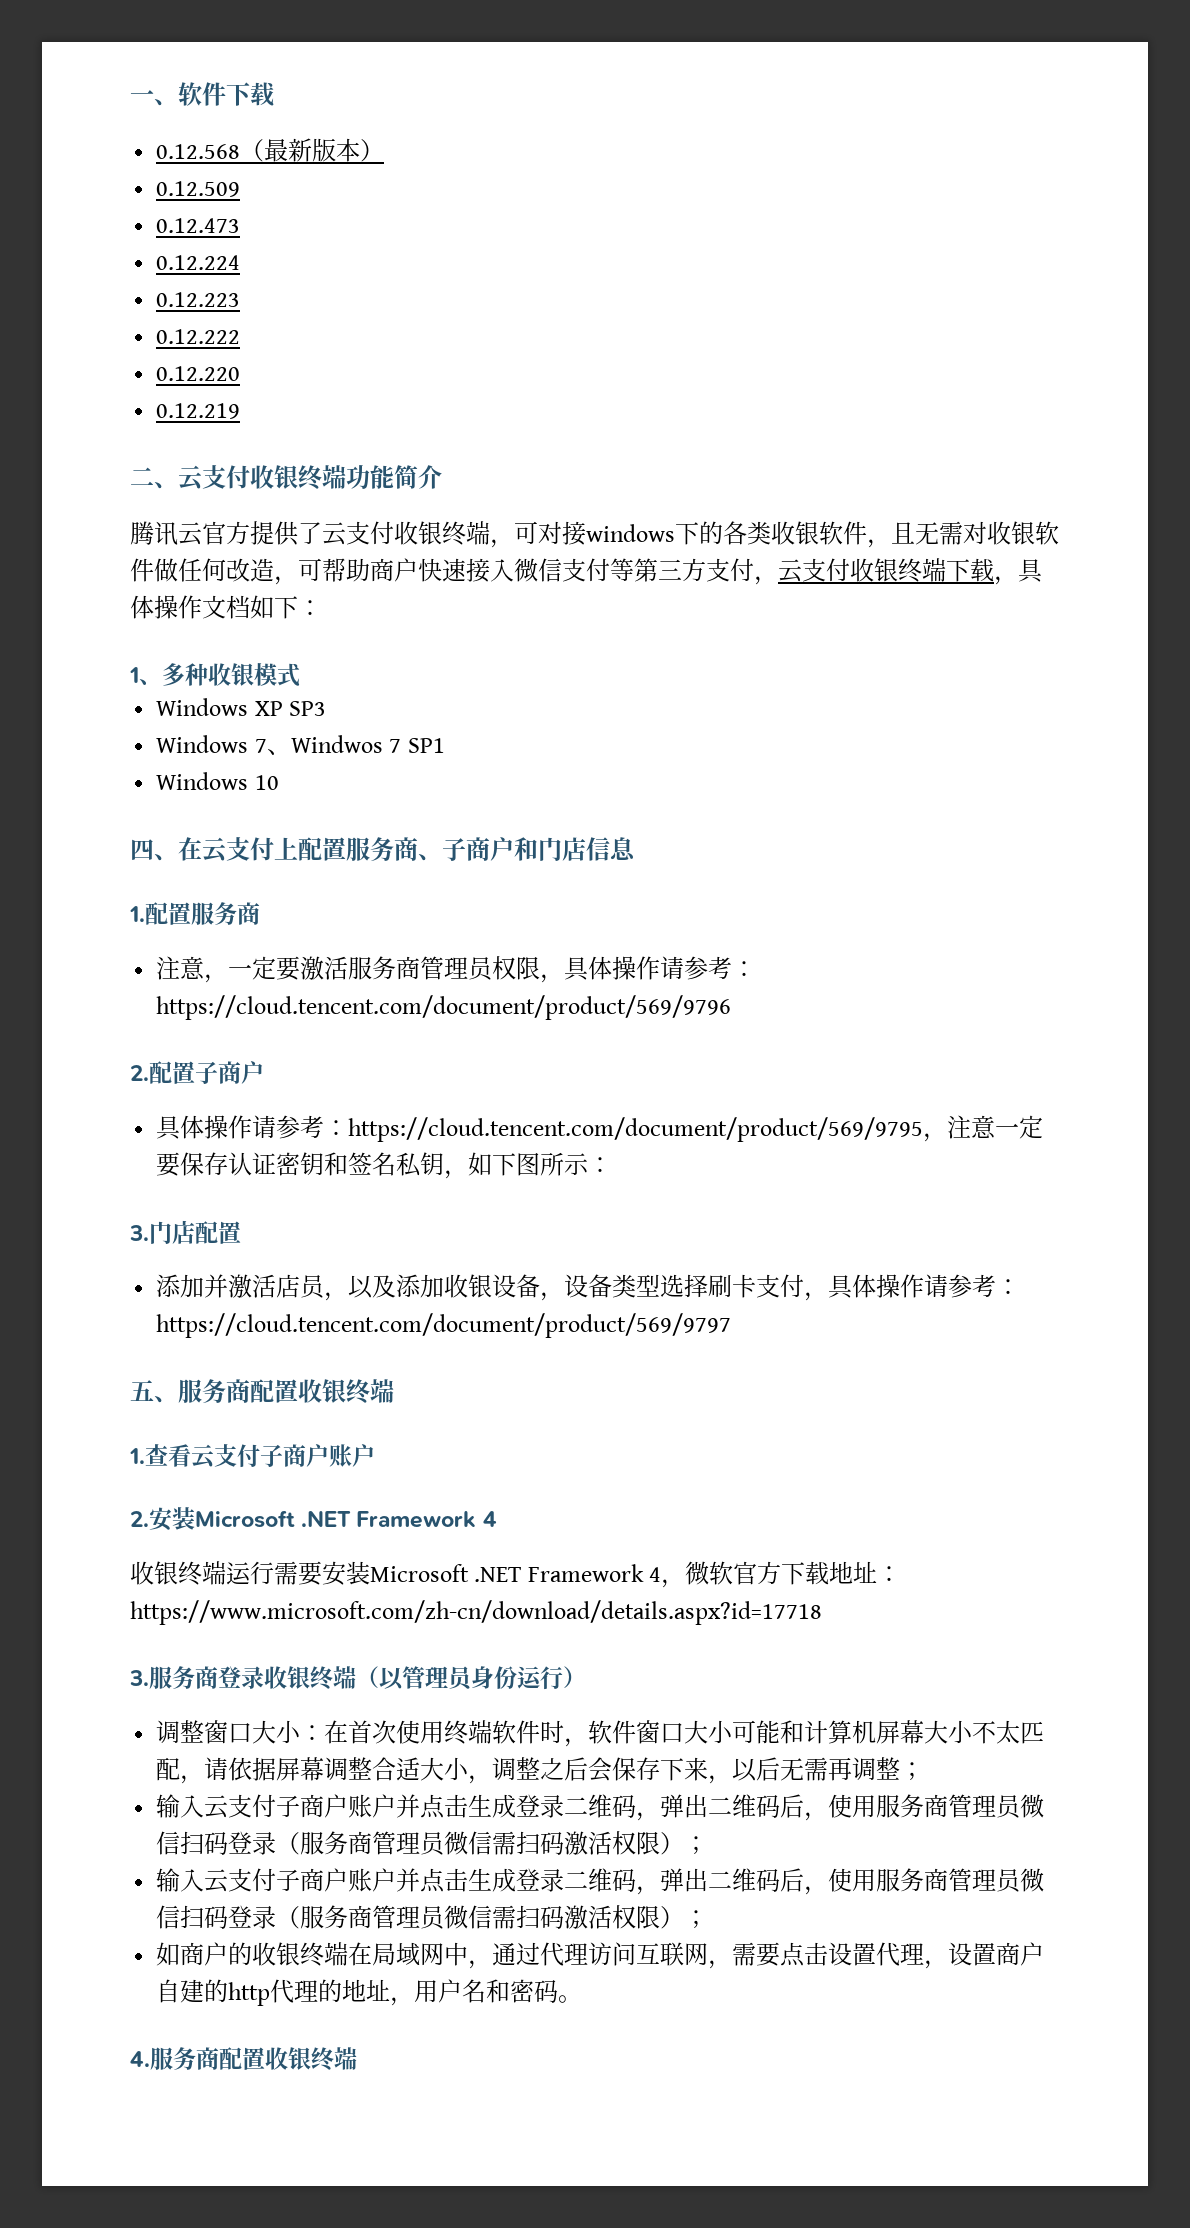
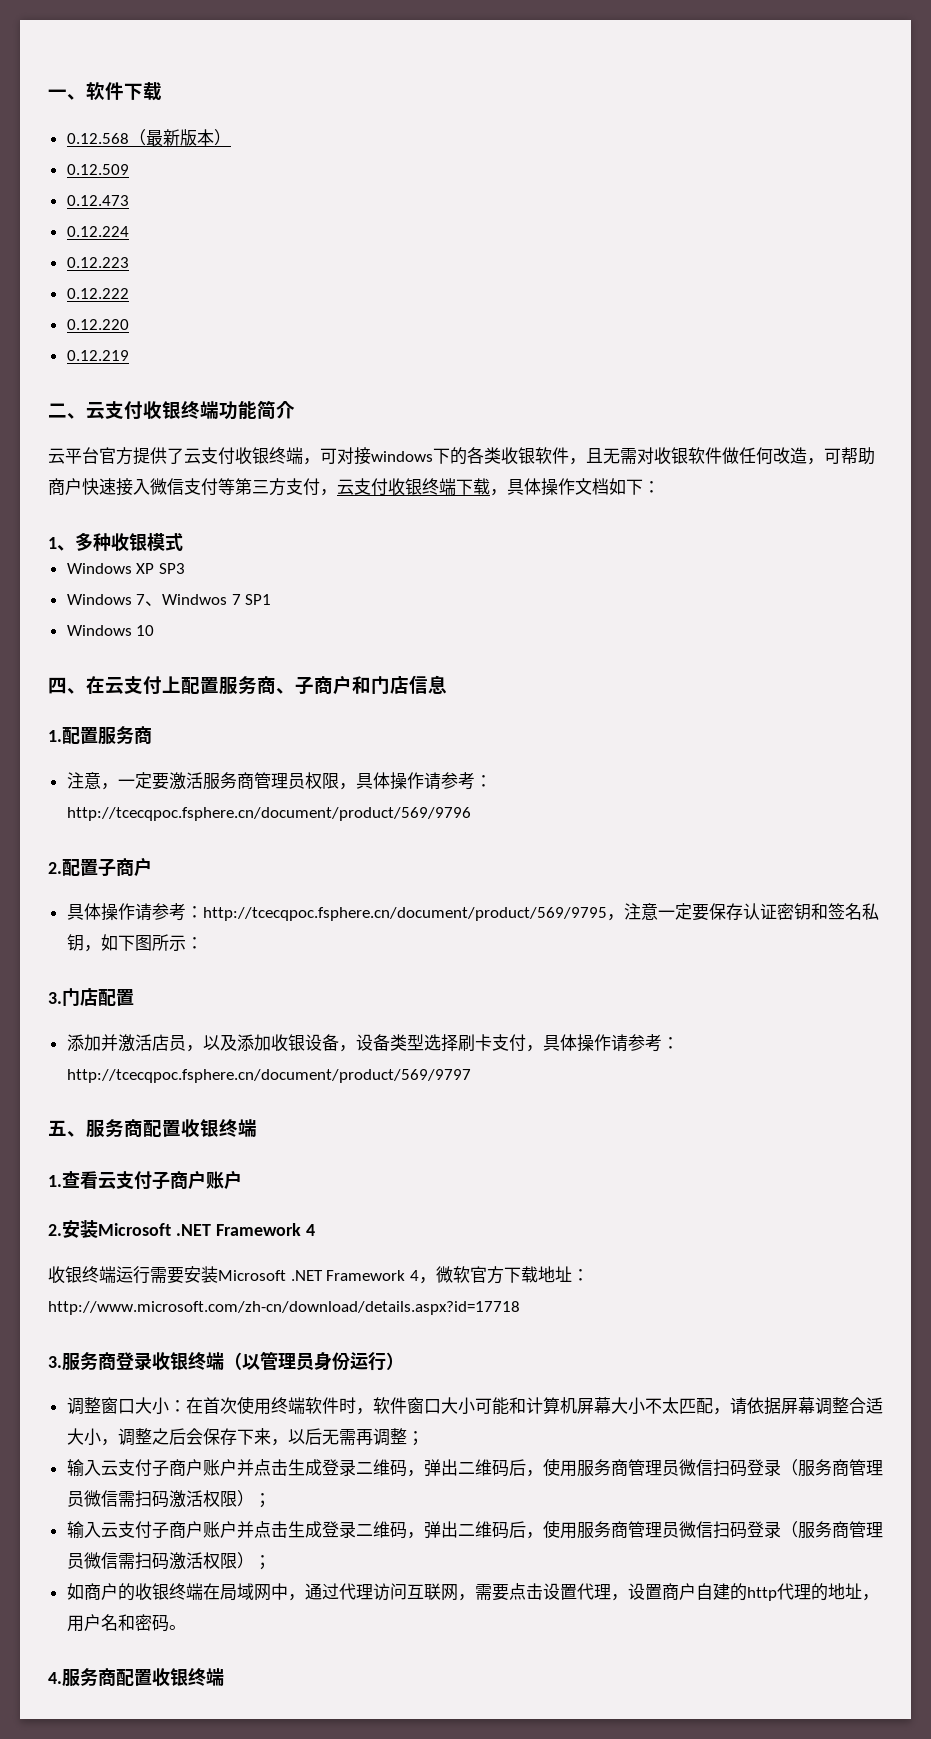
[130,521,202,546] 腾讯云 -> [48,447,99,464] 云平台
[156,995,732,1020] https://cloud.tencent.com/document/product/569/9796 -> [66,807,471,821] http://tcecqpoc.fsphere.cn/document/product/569/9796
[348,1117,924,1142] https://cloud.tencent.com/document/product/569/9795 -> [202,907,607,921] http://tcecqpoc.fsphere.cn/document/product/569/9795
[156,1313,732,1338] https://cloud.tencent.com/document/product/569/9797 -> [66,1069,471,1083] http://tcecqpoc.fsphere.cn/document/product/569/9797
[130,1600,822,1625] https://www.microsoft.com/zh-cn/download/details.aspx?id=17718 -> [48,1301,520,1315] http://www.microsoft.com/zh-cn/download/details.aspx?id=17718

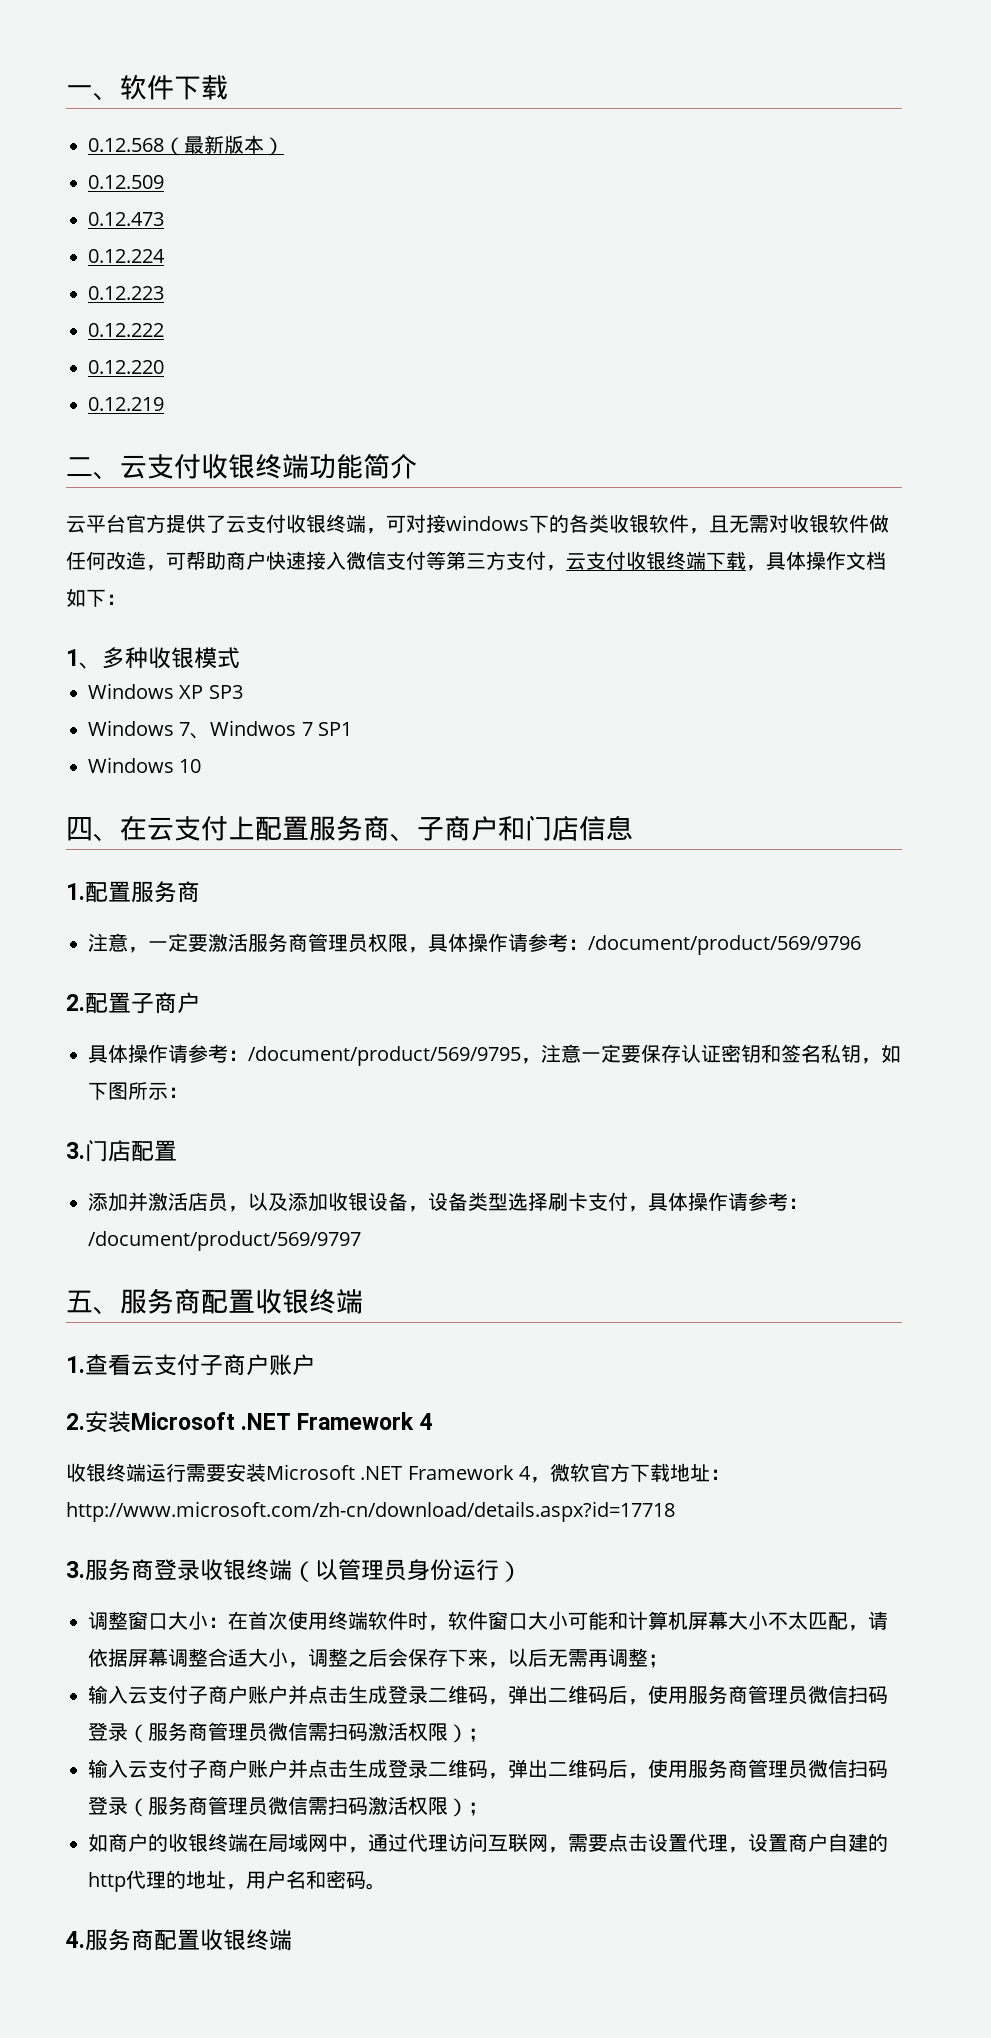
[66,807,471,821] http://tcecqpoc.fsphere.cn/document/product/569/9796 -> [588,935,861,955] /document/product/569/9796
[202,907,607,921] http://tcecqpoc.fsphere.cn/document/product/569/9795 -> [248,1046,521,1066] /document/product/569/9795
[66,1069,471,1083] http://tcecqpoc.fsphere.cn/document/product/569/9797 -> [88,1231,361,1251] /document/product/569/9797

